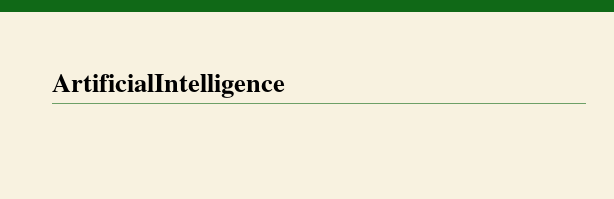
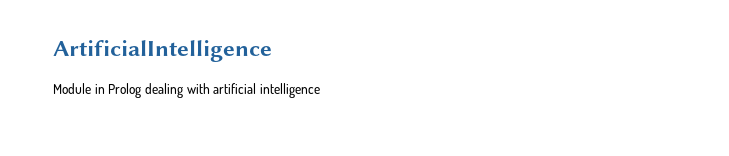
(285, 86) none -> [53,83,320,98] // Module in Prolog dealing with artificial intelligence

